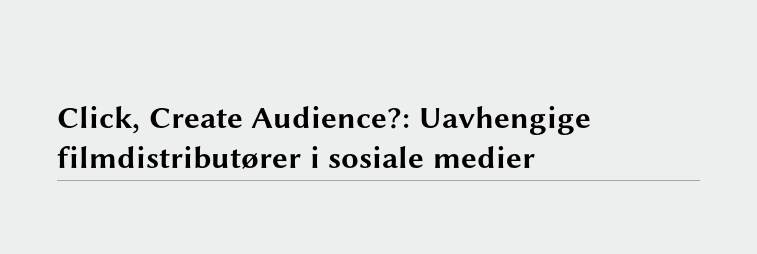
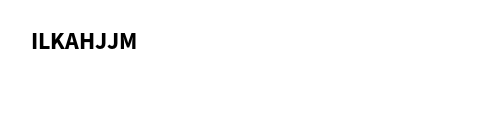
[57,106,591,135] [57,146,535,169] Click, Create Audience?: Uavhengige filmdistributører i sosiale medier -> [31,33,137,49] ILKAHJJM

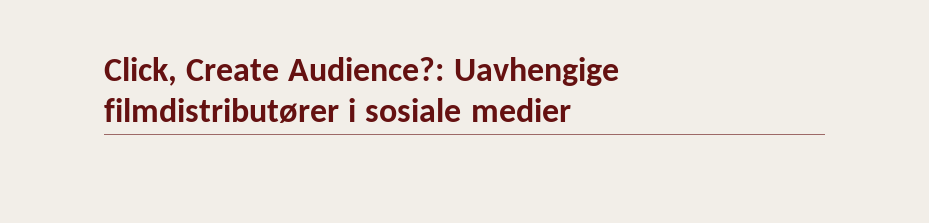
[31,33,137,49] ILKAHJJM -> [104,57,619,86] [104,98,571,123] Click, Create Audience?: Uavhengige filmdistributører i sosiale medier

